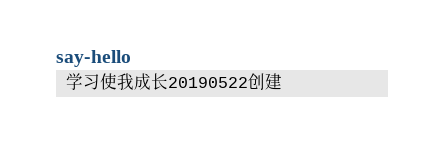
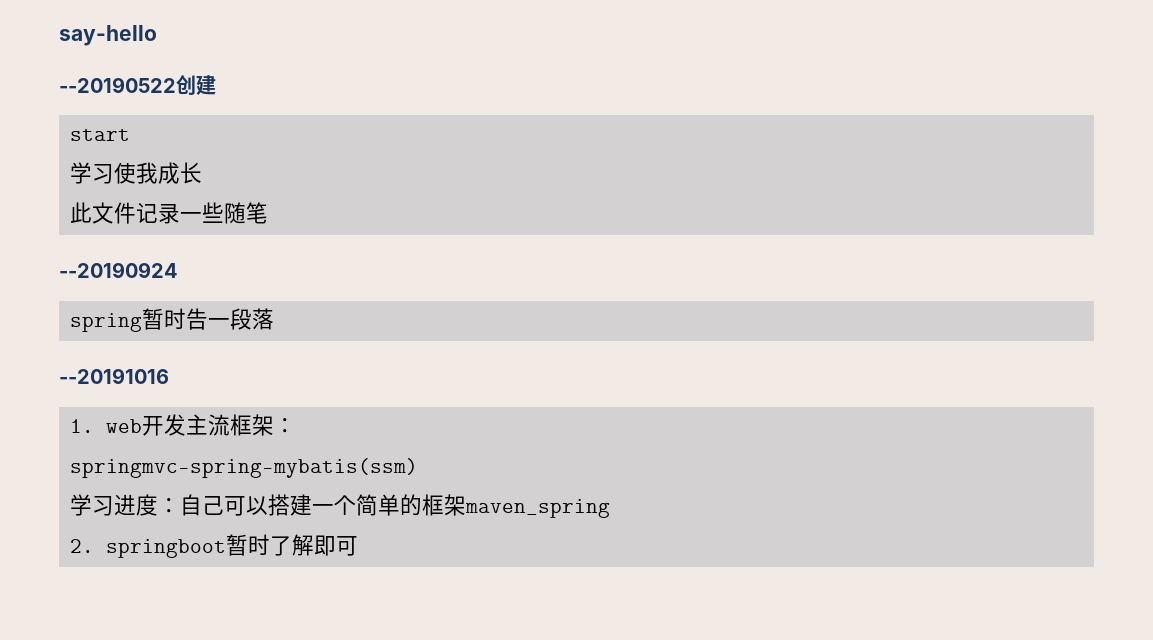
(131, 58) none -> [59,75,216,95] [69,129,130,141] // --20190522创建 // start
[168,73,283,90] 20190522创建 -> [69,202,268,224] [59,262,178,278] [69,308,274,332] [59,368,169,384] [69,414,296,436] [69,458,418,478] [69,494,610,518] [69,534,358,558] // 此文件记录一些随笔 // --20190924 // spring暂时告一段落 // --20191016 // 1. web开发主流框架： // springmvc-spring-mybatis(ssm) // 学习进度：自己可以搭建一个简单的框架maven_spring // 2. springboot暂时了解即可

